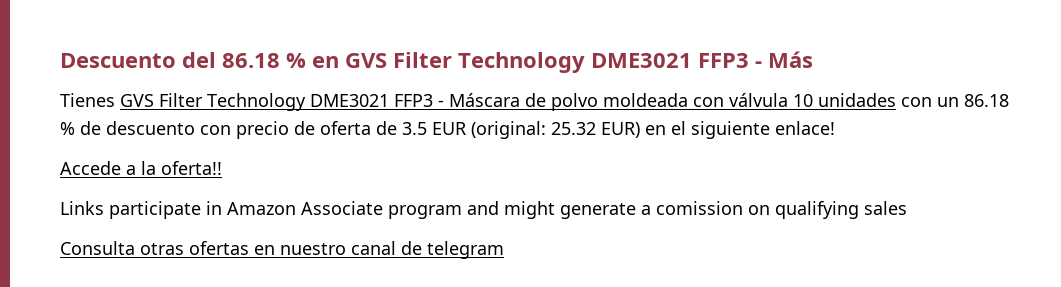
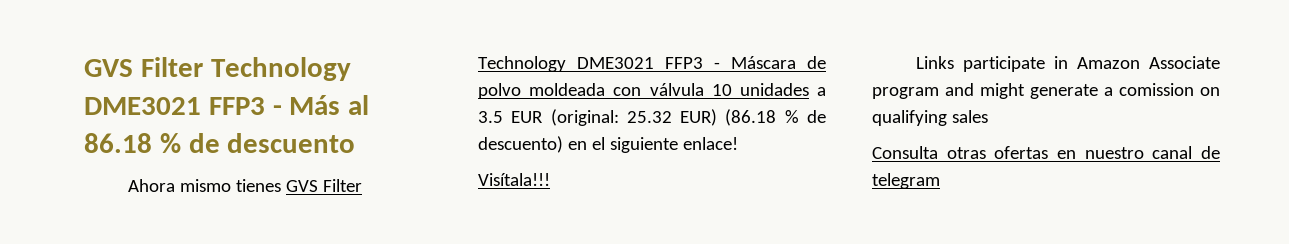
[60,52,339,68] Descuento del 86.18 % en -> (84, 68) none
[60,93,115,107] // Tienes -> [348,95,370,115] [84,133,356,153] [127,179,281,192] al 86.18 % de descuento // Ahora mismo tienes
[901,94,1009,107] [60,121,397,139] con un 86.18 % de descuento con precio de oferta de -> [817,87,826,96] a
(640, 130) none -> [725,109,826,126] [478,136,563,153] (86.18 % de descuento)
[60,161,222,175] Accede a la oferta!! -> [478,173,550,186] Visítala!!!

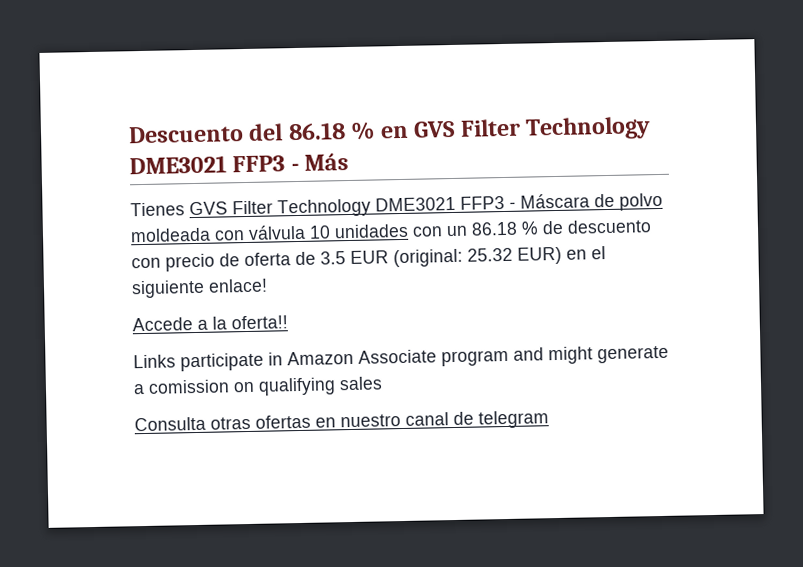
(84, 68) none -> [128,121,409,144] Descuento del 86.18 % en
[348,95,370,115] [84,133,356,153] [127,179,281,192] al 86.18 % de descuento // Ahora mismo tienes -> [130,202,185,217] // Tienes
[817,87,826,96] a -> [412,219,652,237] [131,251,316,272] con un 86.18 % de descuento con precio de oferta de
[725,109,826,126] [478,136,563,153] (86.18 % de descuento) -> (562, 255) none
[478,173,550,186] Visítala!!! -> [132,315,288,332] Accede a la oferta!!

